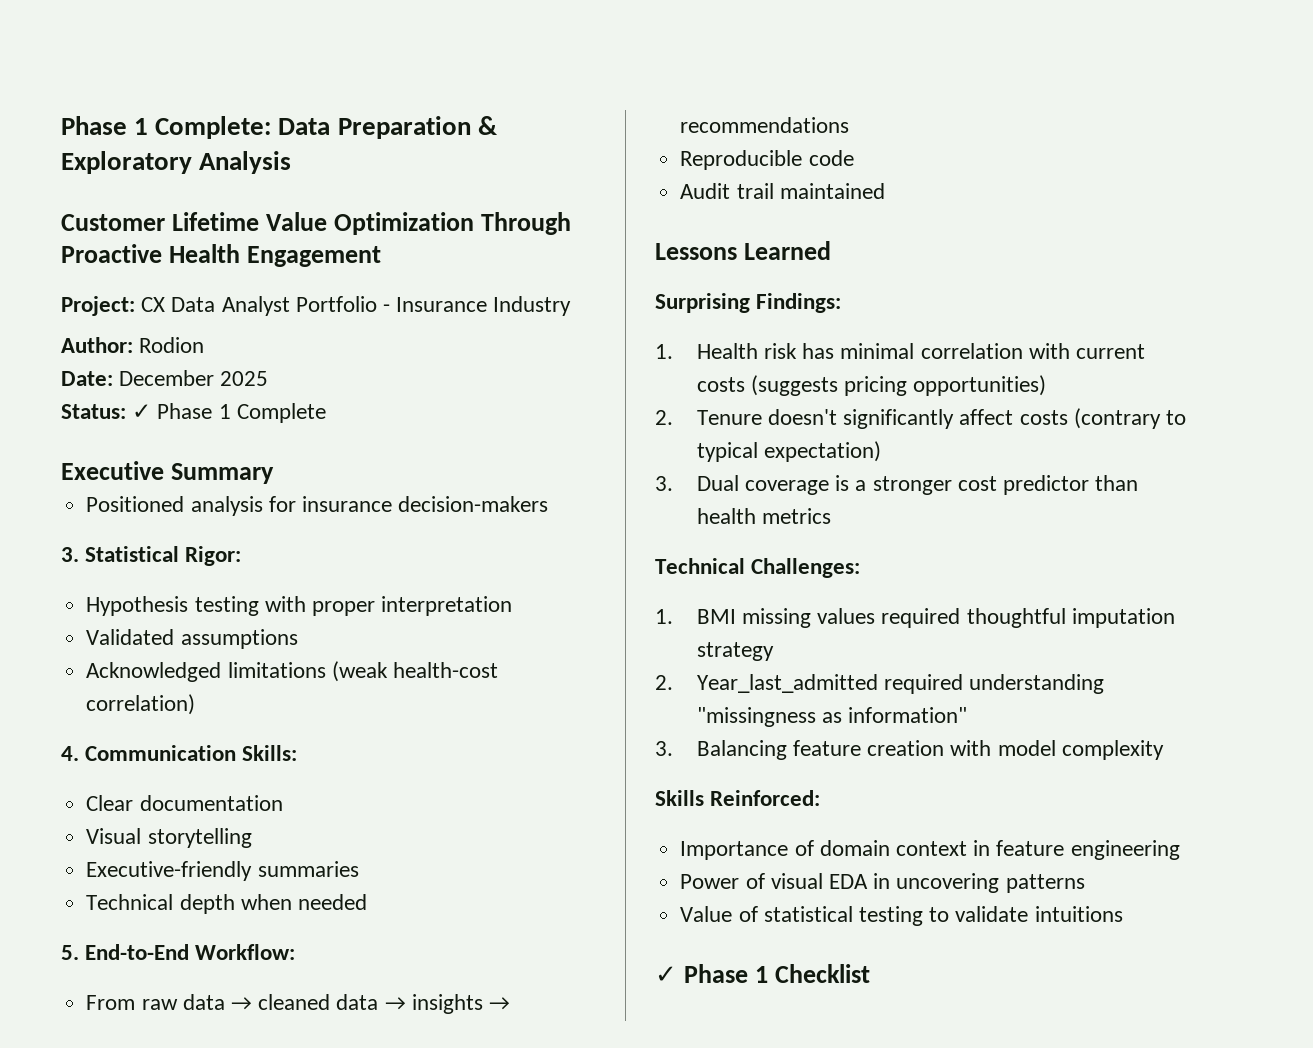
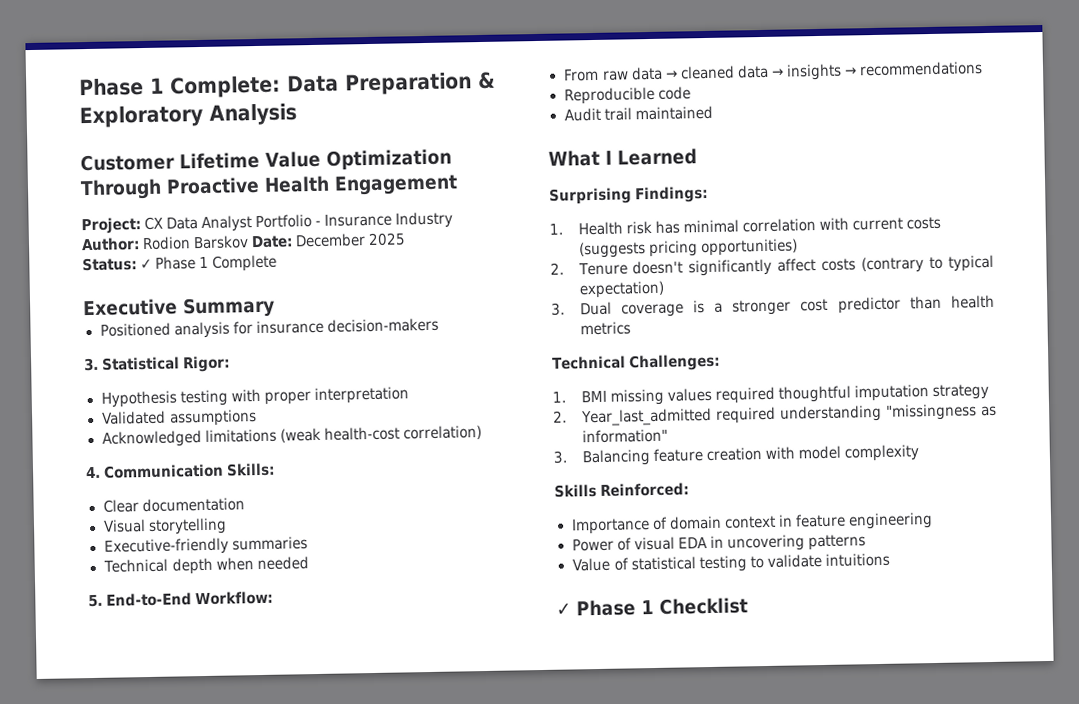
(205, 345) // -> [193,235,250,250] Barskov
[655,243,737,260] Lessons -> [548,149,612,167] What I

